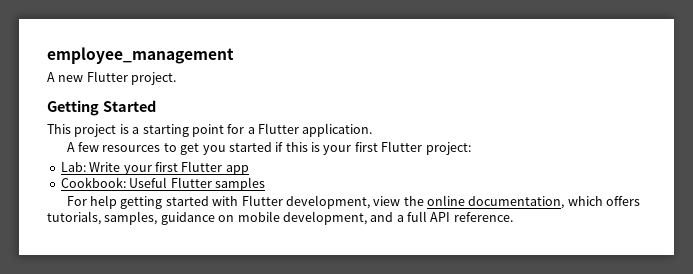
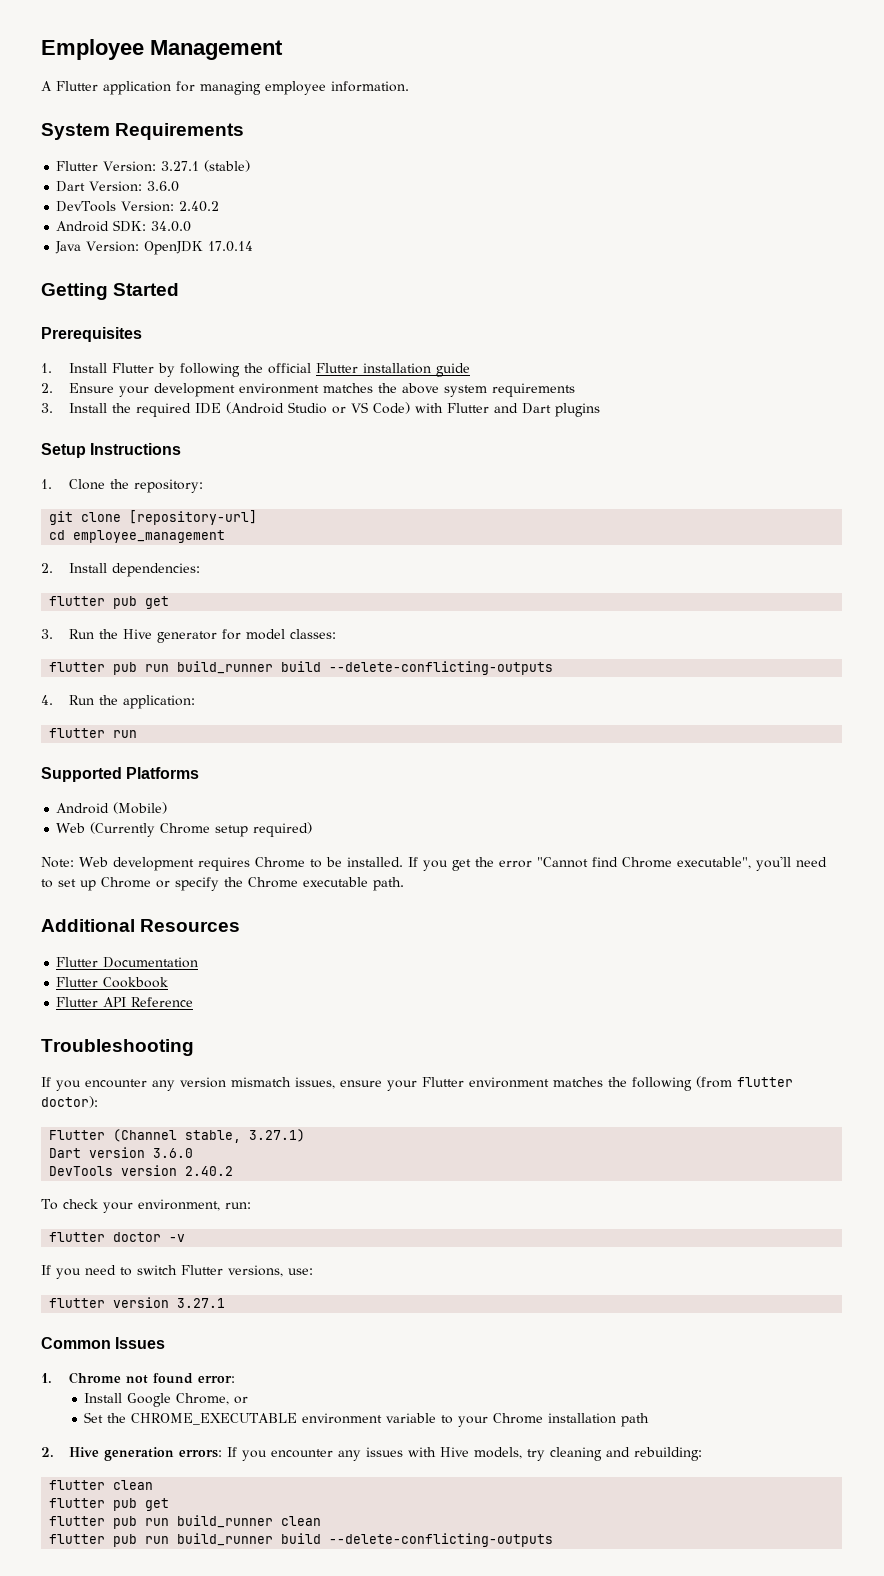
[47,47,234,64] [47,71,177,85] [47,100,156,116] [47,123,373,137] [66,141,471,155] [60,161,249,175] [60,177,265,191] [66,195,641,209] [47,211,513,225] employee_management // A new Flutter project. // Getting Started // This project is a starting point for a Flutter application. // A few resources to get you started if this is your first Flutter project: // Lab: Write your first Flutter app // Cookbook: Useful Flutter samples // For help getting started with Flutter development, view the online documentation, which offers tutorials, samples, guidance on mobile development, and a full API reference. -> [41,39,283,60] [41,81,409,95] [41,123,245,140] [56,160,251,172] [56,181,180,192] [56,201,220,212] [56,220,192,232] [55,241,254,255] [41,283,180,300] [41,327,142,342] [41,363,470,377] [41,383,575,397] [41,402,600,417] [41,443,182,458] [41,479,203,493] [49,510,258,525] [49,530,226,543] [41,563,200,577] [49,596,170,609] [41,629,336,643] [49,661,554,675] [41,695,195,709] [49,728,138,738] [41,767,200,782] [56,802,168,814] [56,822,313,837] [41,856,827,871] [41,877,404,891] [41,919,241,932] [56,957,199,968] [56,977,169,988] [56,997,194,1007] [41,1039,194,1056] [41,1076,793,1091] [41,1096,98,1108] [49,1129,306,1143] [49,1147,194,1158] [49,1165,234,1176] [41,1199,251,1213] [49,1232,186,1242] [41,1265,313,1279] [49,1297,226,1308] [41,1337,166,1349] [41,1372,235,1384] [84,1393,249,1407] [84,1412,650,1427] [41,1447,702,1461] [49,1480,154,1490] [49,1498,170,1511] [49,1515,322,1529] [49,1533,554,1547] Employee Management // A Flutter application for managing employee information. // System Requirements // Flutter Version: 3.27.1 (stable) // Dart Version: 3.6.0 // DevTools Version: 2.40.2 // Android SDK: 34.0.0 // Java Version: OpenJDK 17.0.14 // Getting Started // Prerequisites // 1. Install Flutter by following the official Flutter installation guide // 2. Ensure your development environment matches the above system requirements // 3. Install the required IDE (Android Studio or VS Code) with Flutter and Dart plugins // Setup Instructions // 1. Clone the repository: // git clone [repository-url] // cd employee_management // 2. Install dependencies: // flutter pub get // 3. Run the Hive generator for model classes: // flutter pub run build_runner build --delete-conflicting-outputs // 4. Run the application: // flutter run // Supported Platforms // Android (Mobile) // Web (Currently Chrome setup required) // Note: Web development requires Chrome to be installed. If you get the error "Cannot find Chrome executable", you'll need to set up Chrome or specify the Chrome executable path. // Additional Resources // Flutter Documentation // Flutter Cookbook // Flutter API Reference // Troubleshooting // If you encounter any version mismatch issues, ensure your Flutter environment matches the following (from flutter doctor): // Flutter (Channel stable, 3.27.1) // Dart version 3.6.0 // DevTools version 2.40.2 // To check your environment, run: // flutter doctor -v // If you need to switch Flutter versions, use: // flutter version 3.27.1 // Common Issues // 1. Chrome not found error: // Install Google Chrome, or // Set the CHROME_EXECUTABLE environment variable to your Chrome installation path // 2. Hive generation errors: If you encounter any issues with Hive models, try cleaning and rebuilding: // flutter clean // flutter pub get // flutter pub run build_runner clean // flutter pub run build_runner build --delete-conflicting-outputs

